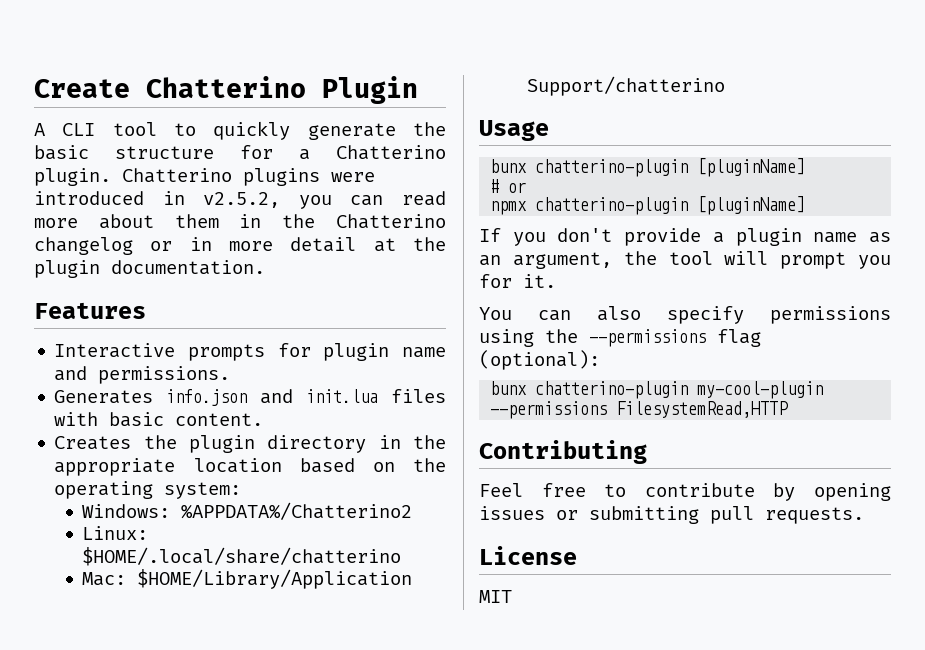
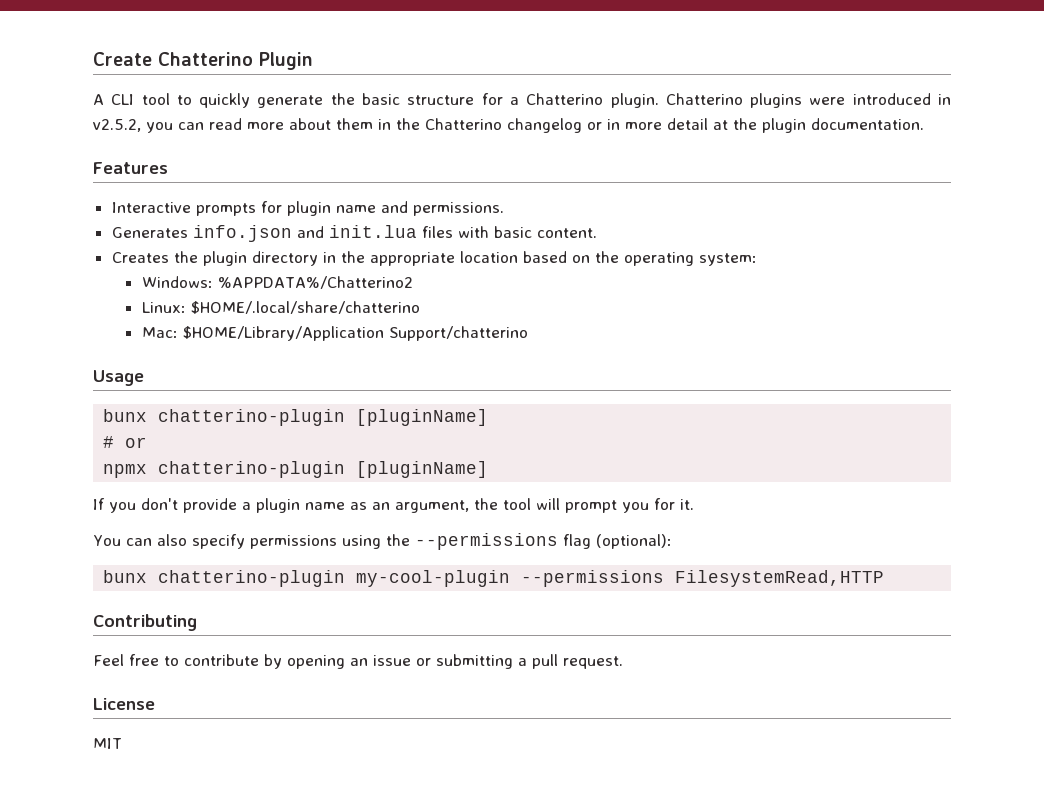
[479,506,864,524] issues or submitting pull requests. -> [350,654,623,669] an issue or submitting a pull request.

